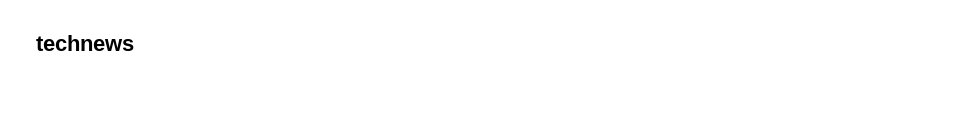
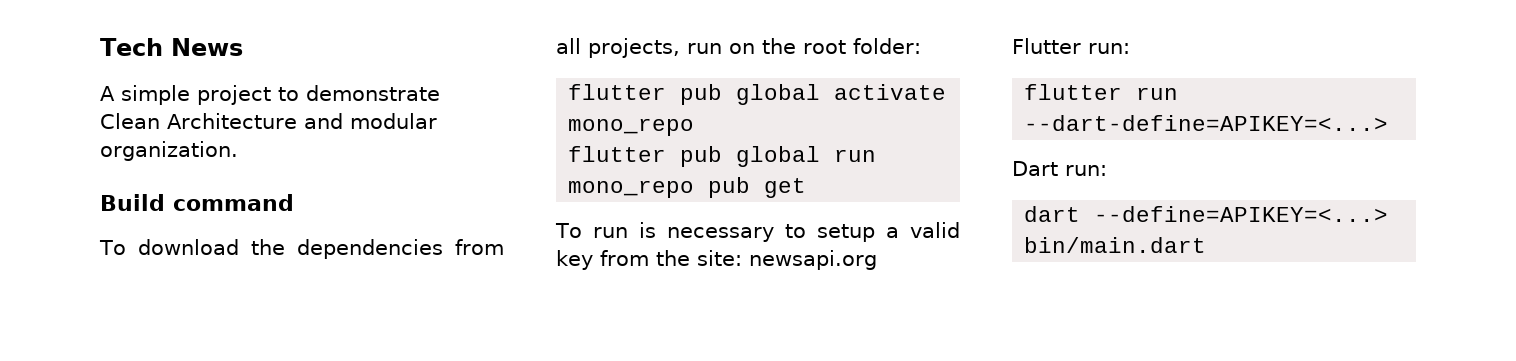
[36,35,134,51] technews -> [100,38,243,56] [100,85,440,105] [100,113,437,129] [100,141,238,161] [100,194,294,211] [99,239,504,259] [556,38,921,58] [568,84,947,105] [568,118,695,136] [568,146,877,167] [568,177,807,198] [555,222,960,242] [556,250,877,270] [1012,38,1130,54] [1024,84,1179,100] [1024,115,1389,131] [1012,161,1107,176] [1024,206,1389,222] [1024,237,1207,253] Tech News // A simple project to demonstrate Clean Architecture and modular organization. // Build command // To download the dependencies from all projects, run on the root folder: // flutter pub global activate mono_repo // flutter pub global run mono_repo pub get // To run is necessary to setup a valid key from the site: newsapi.org // Flutter run: // flutter run --dart-define=APIKEY=<...> // Dart run: // dart --define=APIKEY=<...> bin/main.dart

